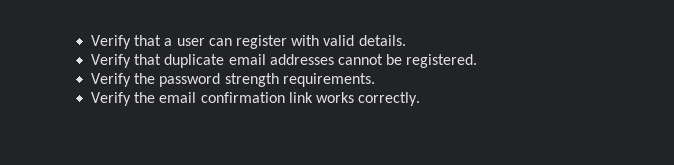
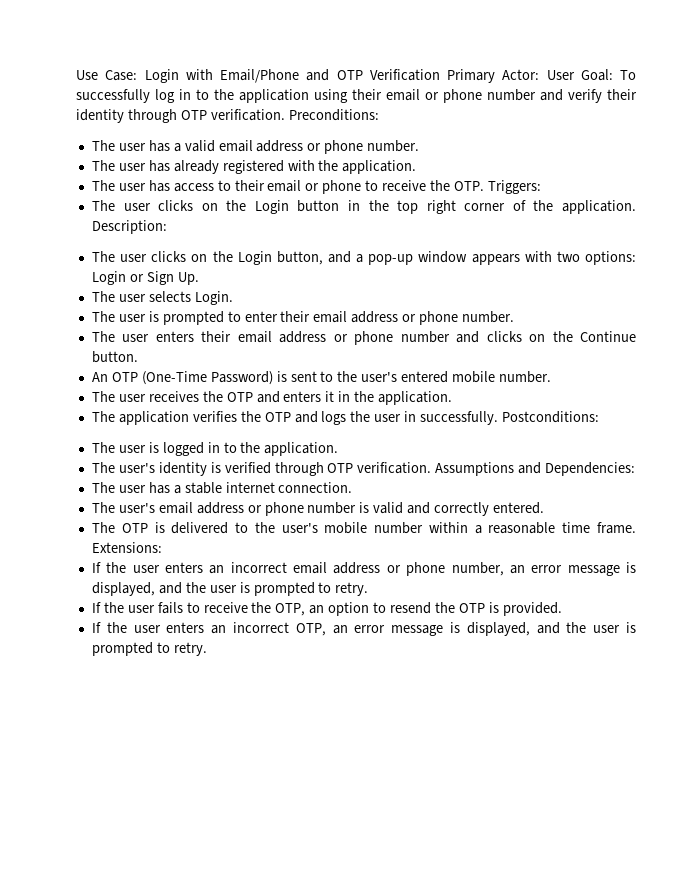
[91,35,406,49] [91,54,478,68] [91,73,375,87] [91,92,421,106] Verify that a user can register with valid details. // Verify that duplicate email addresses cannot be registered. // Verify the password strength requirements. // Verify the email confirmation link works correctly. -> [76,69,636,83] [76,89,637,103] [76,109,379,123] [91,140,420,154] [91,160,417,174] [91,180,541,194] [91,200,636,214] [91,220,167,234] [91,251,637,265] [91,271,199,285] [91,291,233,305] [91,311,515,325] [91,331,636,345] [91,351,138,363] [91,371,552,385] [91,391,453,405] [91,411,600,425] [91,442,339,456] [91,462,636,476] [91,482,353,494] [91,502,545,516] [91,522,637,534] [91,542,162,553] [91,562,636,576] [91,582,369,596] [91,602,562,616] [91,622,636,636] [91,642,207,656] Use Case: Login with Email/Phone and OTP Verification Primary Actor: User Goal: To successfully log in to the application using their email or phone number and verify their identity through OTP verification. Preconditions: // The user has a valid email address or phone number. // The user has already registered with the application. // The user has access to their email or phone to receive the OTP. Triggers: // The user clicks on the Login button in the top right corner of the application. Description: // The user clicks on the Login button, and a pop-up window appears with two options: Login or Sign Up. // The user selects Login. // The user is prompted to enter their email address or phone number. // The user enters their email address or phone number and clicks on the Continue button. // An OTP (One-Time Password) is sent to the user's entered mobile number. // The user receives the OTP and enters it in the application. // The application verifies the OTP and logs the user in successfully. Postconditions: // The user is logged in to the application. // The user's identity is verified through OTP verification. Assumptions and Dependencies: // The user has a stable internet connection. // The user's email address or phone number is valid and correctly entered. // The OTP is delivered to the user's mobile number within a reasonable time frame. Extensions: // If the user enters an incorrect email address or phone number, an error message is displayed, and the user is prompted to retry. // If the user fails to receive the OTP, an option to resend the OTP is provided. // If the user enters an incorrect OTP, an error message is displayed, and the user is prompted to retry.

